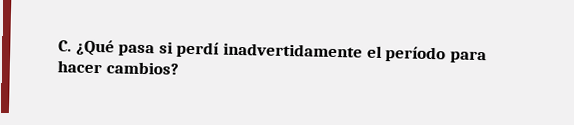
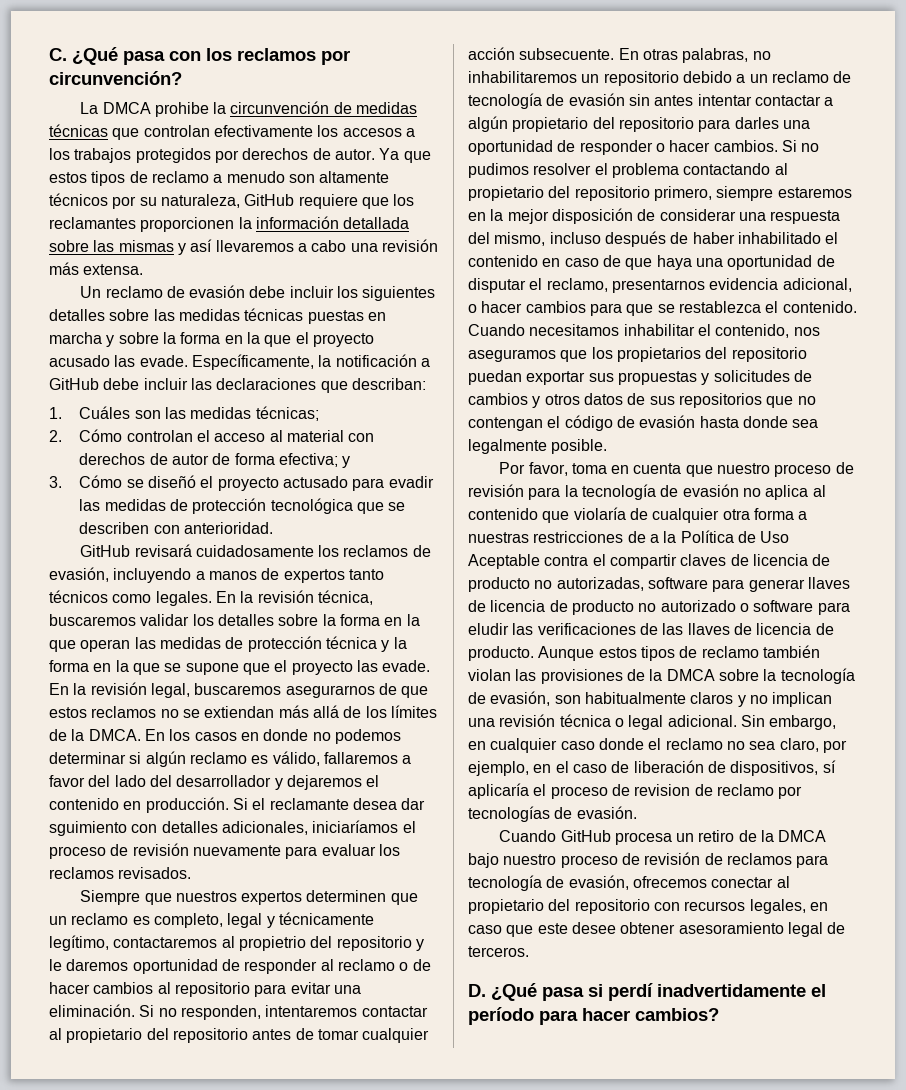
(156, 50) none -> [169,48,350,65] [49,71,182,85] [80,101,418,117] [49,124,415,140] [49,148,431,163] [49,171,390,186] [49,193,415,209] [49,216,410,232] [49,239,438,255] [49,262,144,275] [80,285,436,301] [49,308,386,324] [49,332,374,347] [49,354,430,370] [49,378,426,393] [49,406,319,421] [49,429,375,442] [79,453,351,468] [49,475,434,491] [79,498,406,514] [79,522,274,534] [80,544,431,557] [49,567,384,583] [49,590,373,606] [49,614,420,626] [49,636,407,652] [49,660,431,675] [49,682,429,698] [49,705,437,718] [49,729,401,744] [49,751,412,767] [49,775,380,790] [49,797,426,813] [49,820,416,836] [49,843,400,859] [49,867,192,879] [80,890,418,905] [49,912,374,928] [49,935,424,951] [49,959,431,974] [49,982,361,997] [49,1004,428,1020] [49,1028,430,1043] [468,47,771,63] [468,71,852,86] [468,93,834,109] [468,116,810,132] [468,140,820,155] [468,163,788,178] [468,186,852,201] [468,208,841,224] [468,231,839,247] [468,255,835,270] [468,278,852,293] [468,301,857,316] [468,324,820,338] [468,347,807,362] [468,370,812,385] [468,393,816,408] [468,415,819,431] [468,439,608,454] [499,462,854,477] [468,484,826,500] [468,507,808,523] [468,530,790,543] [468,554,831,569] [468,577,850,592] [468,600,850,615] [468,623,834,635] [468,645,820,661] [468,668,855,684] [468,691,833,707] [468,714,837,730] [468,738,847,753] [468,760,836,776] [468,783,803,799] [468,806,637,822] [499,830,827,845] [468,852,829,868] [468,875,790,891] [468,899,828,914] [468,922,846,937] [468,946,529,957] [468,983,584,1001] con los reclamos por circunvención? // La DMCA prohibe la circunvención de medidas técnicas que controlan efectivamente los accesos a los trabajos protegidos por derechos de autor. Ya que estos tipos de reclamo a menudo son altamente técnicos por su naturaleza, GitHub requiere que los reclamantes proporcionen la información detallada sobre las mismas y así llevaremos a cabo una revisión más extensa. // Un reclamo de evasión debe incluir los siguientes detalles sobre las medidas técnicas puestas en marcha y sobre la forma en la que el proyecto acusado las evade. Específicamente, la notificación a GitHub debe incluir las declaraciones que describan: // 1. Cuáles son las medidas técnicas; // 2. Cómo controlan el acceso al material con derechos de autor de forma efectiva; y // 3. Cómo se diseñó el proyecto actusado para evadir las medidas de protección tecnológica que se describen con anterioridad. // GitHub revisará cuidadosamente los reclamos de evasión, incluyendo a manos de expertos tanto técnicos como legales. En la revisión técnica, buscaremos validar los detalles sobre la forma en la que operan las medidas de protección técnica y la forma en la que se supone que el proyecto las evade. En la revisión legal, buscaremos asegurarnos de que estos reclamos no se extiendan más allá de los límites de la DMCA. En los casos en donde no podemos determinar si algún reclamo es válido, fallaremos a favor del lado del desarrollador y dejaremos el contenido en producción. Si el reclamante desea dar sguimiento con detalles adicionales, iniciaríamos el proceso de revisión nuevamente para evaluar los reclamos revisados. // Siempre que nuestros expertos determinen que un reclamo es completo, legal y técnicamente legítimo, contactaremos al propietrio del repositorio y le daremos oportunidad de responder al reclamo o de hacer cambios al repositorio para evitar una eliminación. Si no responden, intentaremos contactar al propietario del repositorio antes de tomar cualquier acción subsecuente. En otras palabras, no inhabilitaremos un repositorio debido a un reclamo de tecnología de evasión sin antes intentar contactar a algún propietario del repositorio para darles una oportunidad de responder o hacer cambios. Si no pudimos resolver el problema contactando al propietario del repositorio primero, siempre estaremos en la mejor disposición de considerar una respuesta del mismo, incluso después de haber inhabilitado el contenido en caso de que haya una oportunidad de disputar el reclamo, presentarnos evidencia adicional, o hacer cambios para que se restablezca el contenido. Cuando necesitamos inhabilitar el contenido, nos aseguramos que los propietarios del repositorio puedan exportar sus propuestas y solicitudes de cambios y otros datos de sus repositorios que no contengan el código de evasión hasta donde sea legalmente posible. // Por favor, toma en cuenta que nuestro proceso de revisión para la tecnología de evasión no aplica al contenido que violaría de cualquier otra forma a nuestras restricciones de a la Política de Uso Aceptable contra el compartir claves de licencia de producto no autorizadas, software para generar llaves de licencia de producto no autorizado o software para eludir las verificaciones de las llaves de licencia de producto. Aunque estos tipos de reclamo también violan las provisiones de la DMCA sobre la tecnología de evasión, son habitualmente claros y no implican una revisión técnica o legal adicional. Sin embargo, en cualquier caso donde el reclamo no sea claro, por ejemplo, en el caso de liberación de dispositivos, sí aplicaría el proceso de revision de reclamo por tecnologías de evasión. // Cuando GitHub procesa un retiro de la DMCA bajo nuestro proceso de revisión de reclamos para tecnología de evasión, ofrecemos conectar al propietario del repositorio con recursos legales, en caso que este desee obtener asesoramiento legal de terceros. // D. ¿Qué pasa

